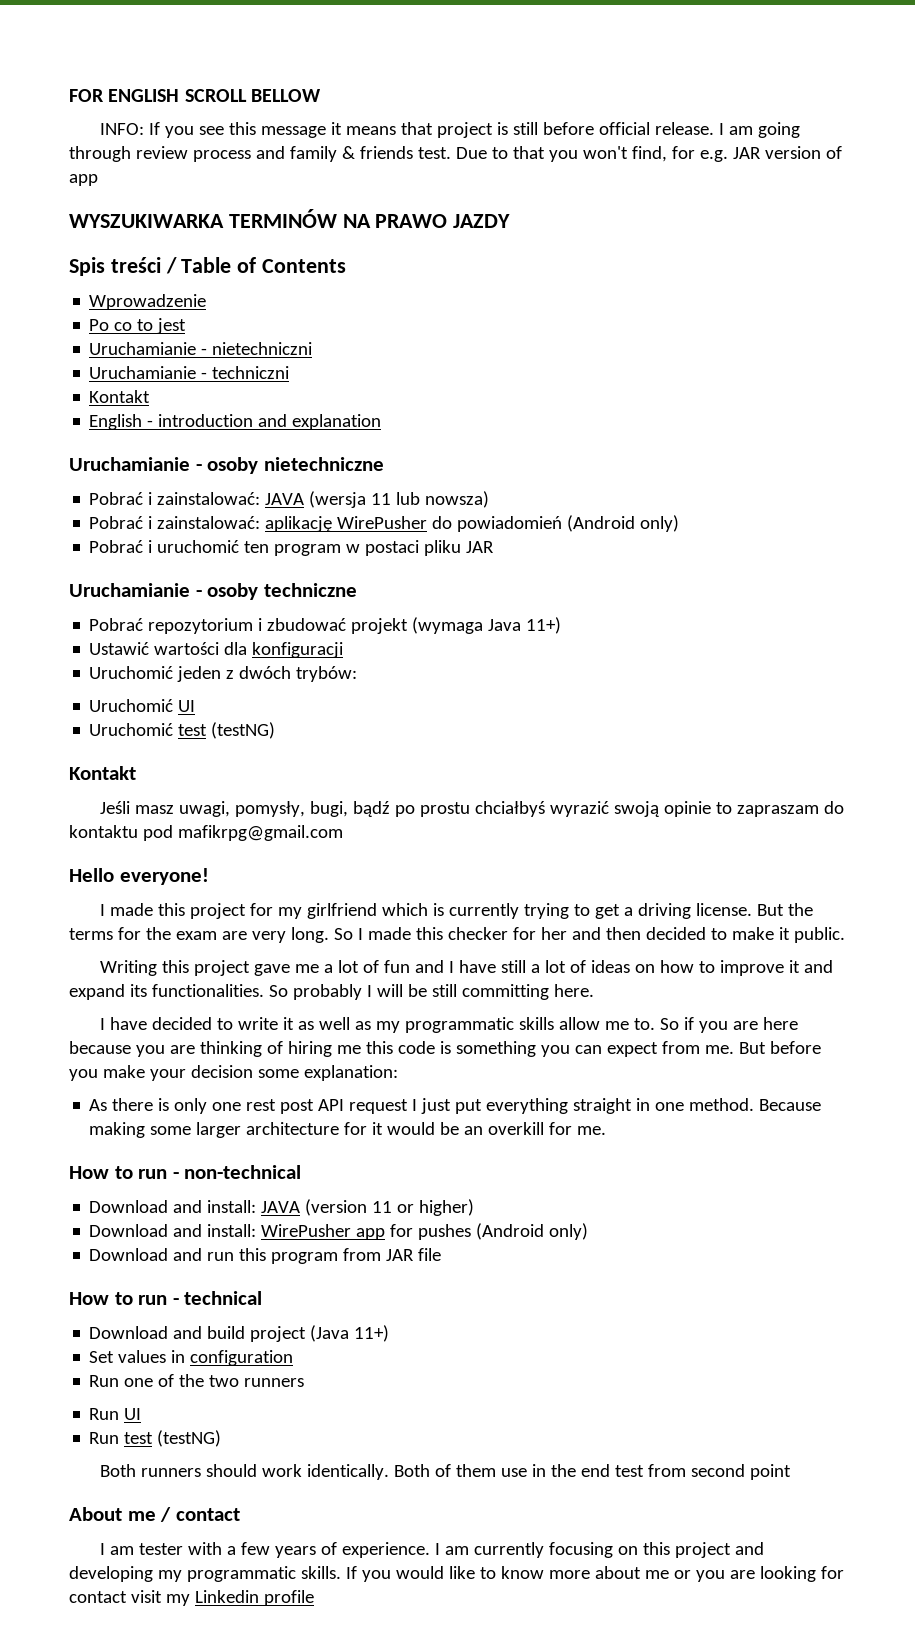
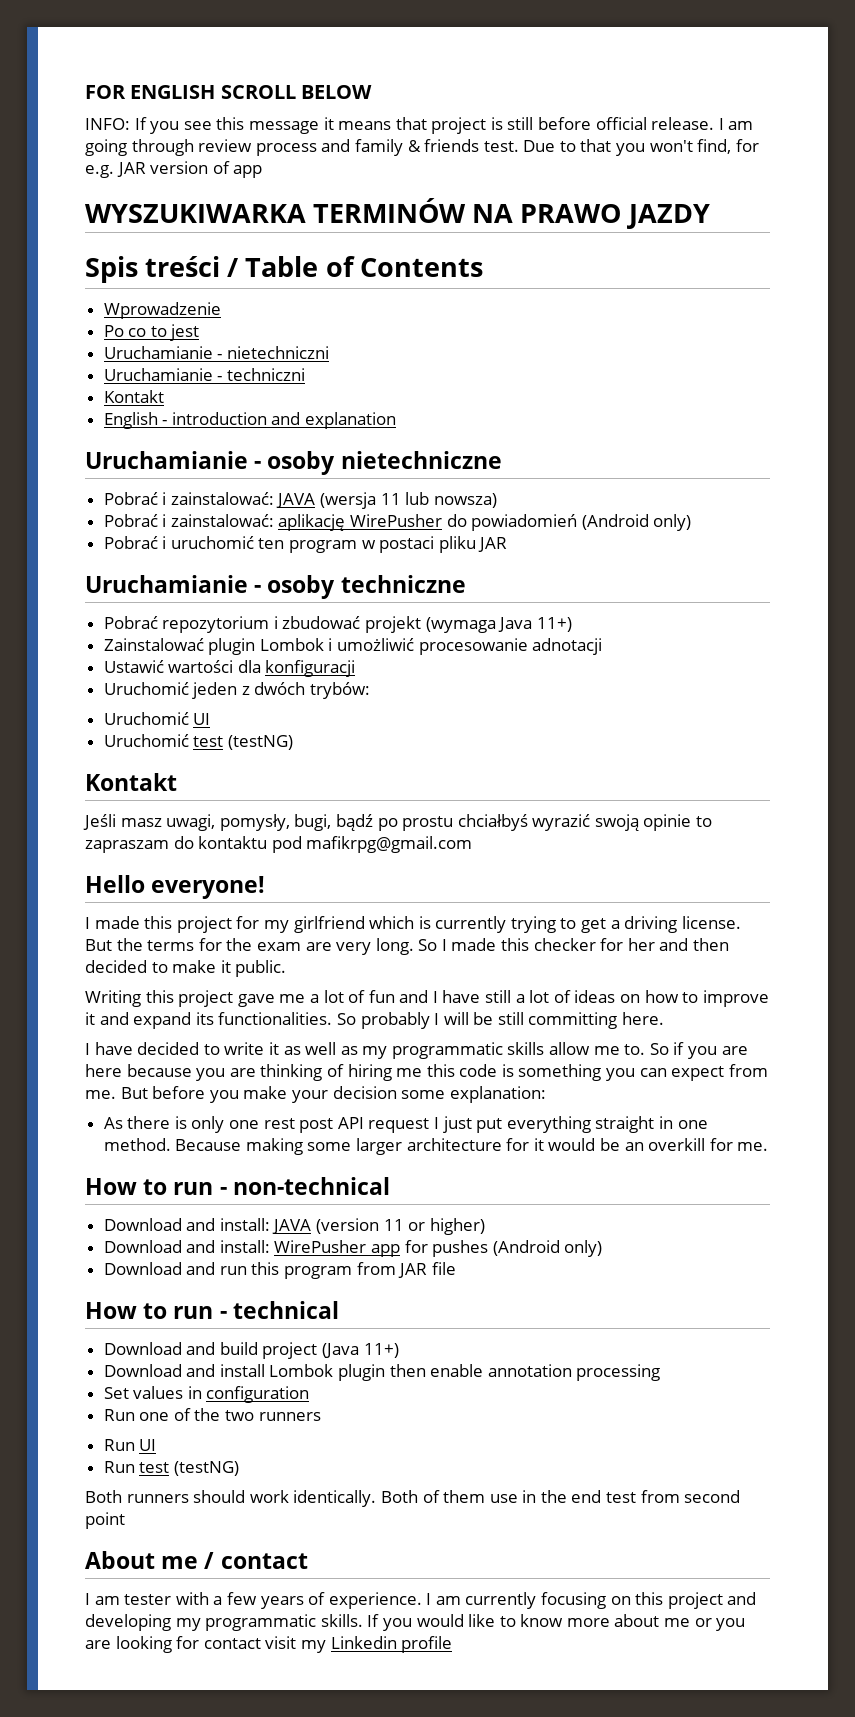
[250,89,321,102] BELLOW -> [300,85,372,99] BELOW
(562, 625) none -> [103,638,603,655] // Zainstalować plugin Lombok i umożliwić procesowanie adnotacji
(390, 1333) none -> [103,1364,661,1381] // Download and install Lombok plugin then enable annotation processing

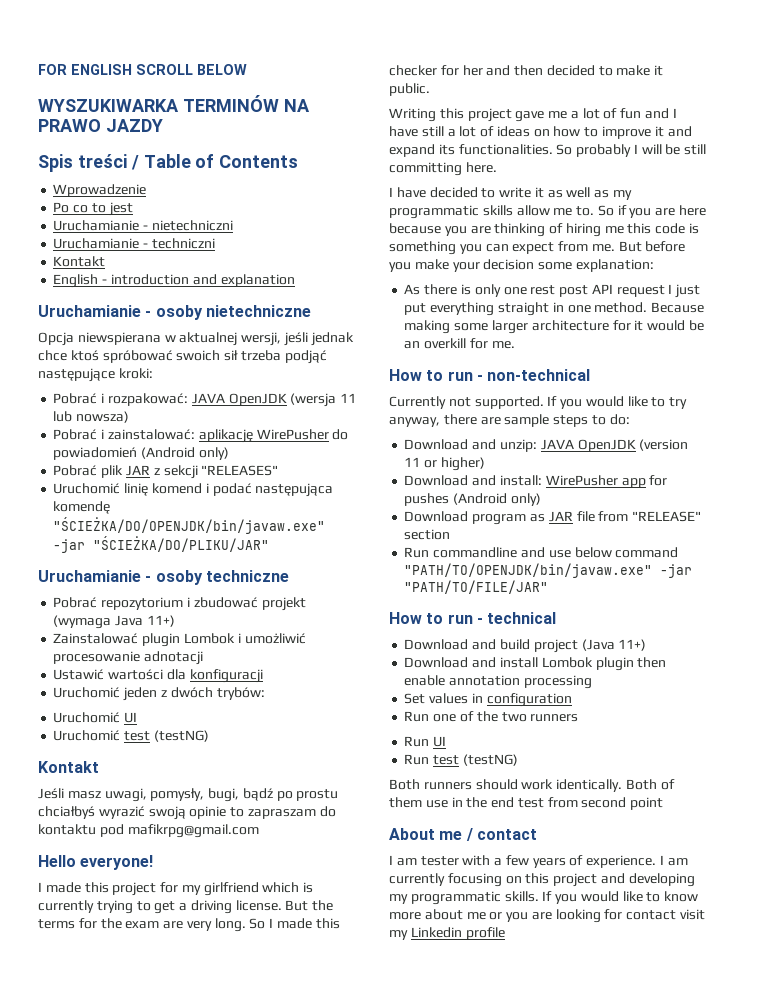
[85,117,754,134] [85,139,759,156] [85,161,263,178] // INFO: If you see this message it means that project is still before official release. I am going through review process and family & friends test. Due to that you won't find, for e.g. JAR version of app -> (247, 69) none
[103,492,316,508] // Pobrać i zainstalować: JAVA -> [38,332,354,346] [38,350,327,364] [38,368,153,382] [53,393,287,406] // Opcja niewspierana w aktualnej wersji, jeśli jednak chce ktoś spróbować swoich sił trzeba podjąć następujące kroki: // Pobrać i rozpakować: JAVA OpenJDK
[162,536,508,553] i uruchomić ten program w postaci pliku JAR -> [101,465,279,479] [53,483,334,497] [53,501,111,514] [53,517,326,534] [53,536,270,553] plik JAR z sekcji "RELEASES" // Uruchomić linię komend i podać następująca komendę "ŚCIEŻKA/DO/OPENJDK/bin/javaw.exe" -jar "ŚCIEŻKA/DO/PLIKU/JAR"
[103,1218,312,1234] // Download and install: JAVA -> [389,396,688,409] [389,414,630,427] [404,439,636,452] // Currently not supported. If you would like to try anyway, there are sample steps to do: // Download and unzip: JAVA OpenJDK
[186,1262,456,1279] and run this program from JAR file -> [472,511,702,525] [404,529,451,540] [404,547,679,558] [404,563,693,578] [404,580,549,594] program as JAR file from "RELEASE" section // Run commandline and use below command "PATH/TO/OPENJDK/bin/javaw.exe" -jar "PATH/TO/FILE/JAR"

